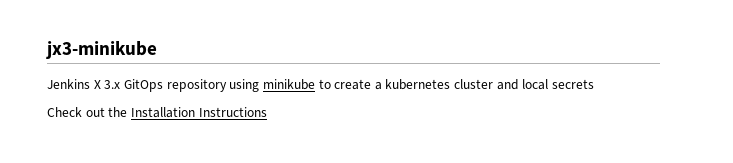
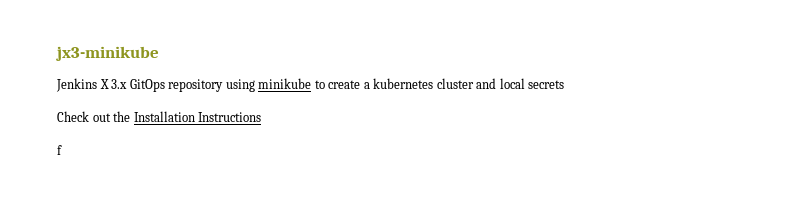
(267, 112) none -> [57,145,62,155] // f

